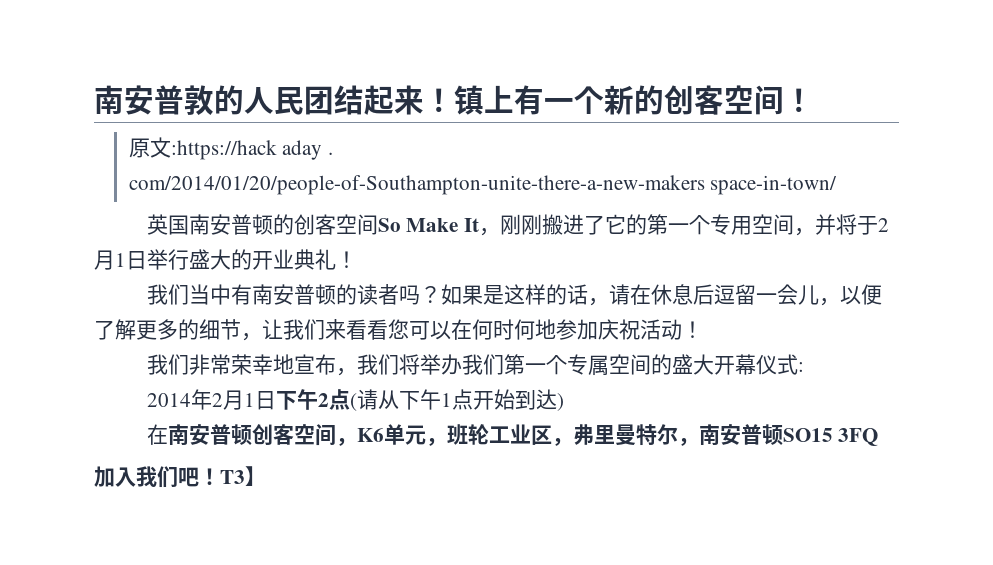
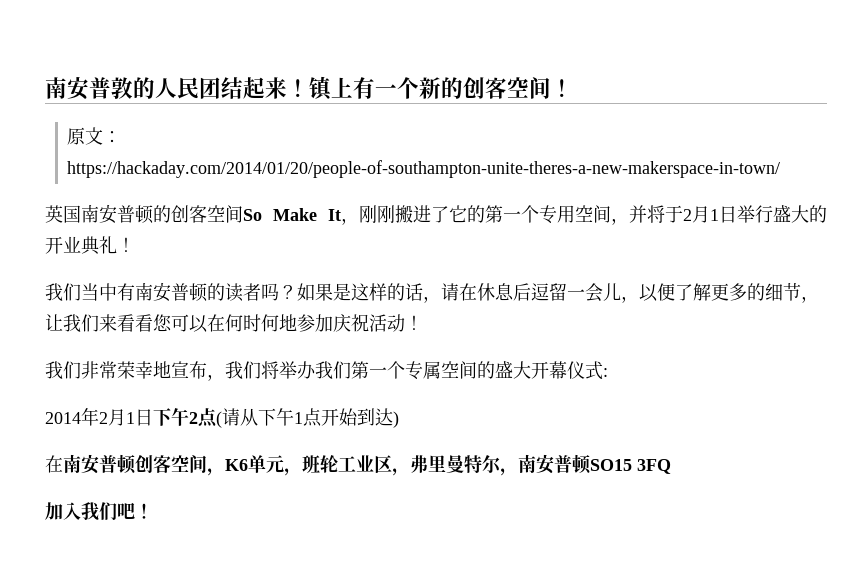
[170,140,333,160] [128,175,838,195] :https://hack aday . com/2014/01/20/people-of-Southampton-unite-there-a-new-makers space-in-town/ -> [103,131,122,143] [67,160,781,178] ：https://hackaday.com/2014/01/20/people-of-southampton-unite-theres-a-new-makerspace-in-town/
[220,466,266,486] T3】 -> (153, 511) none

